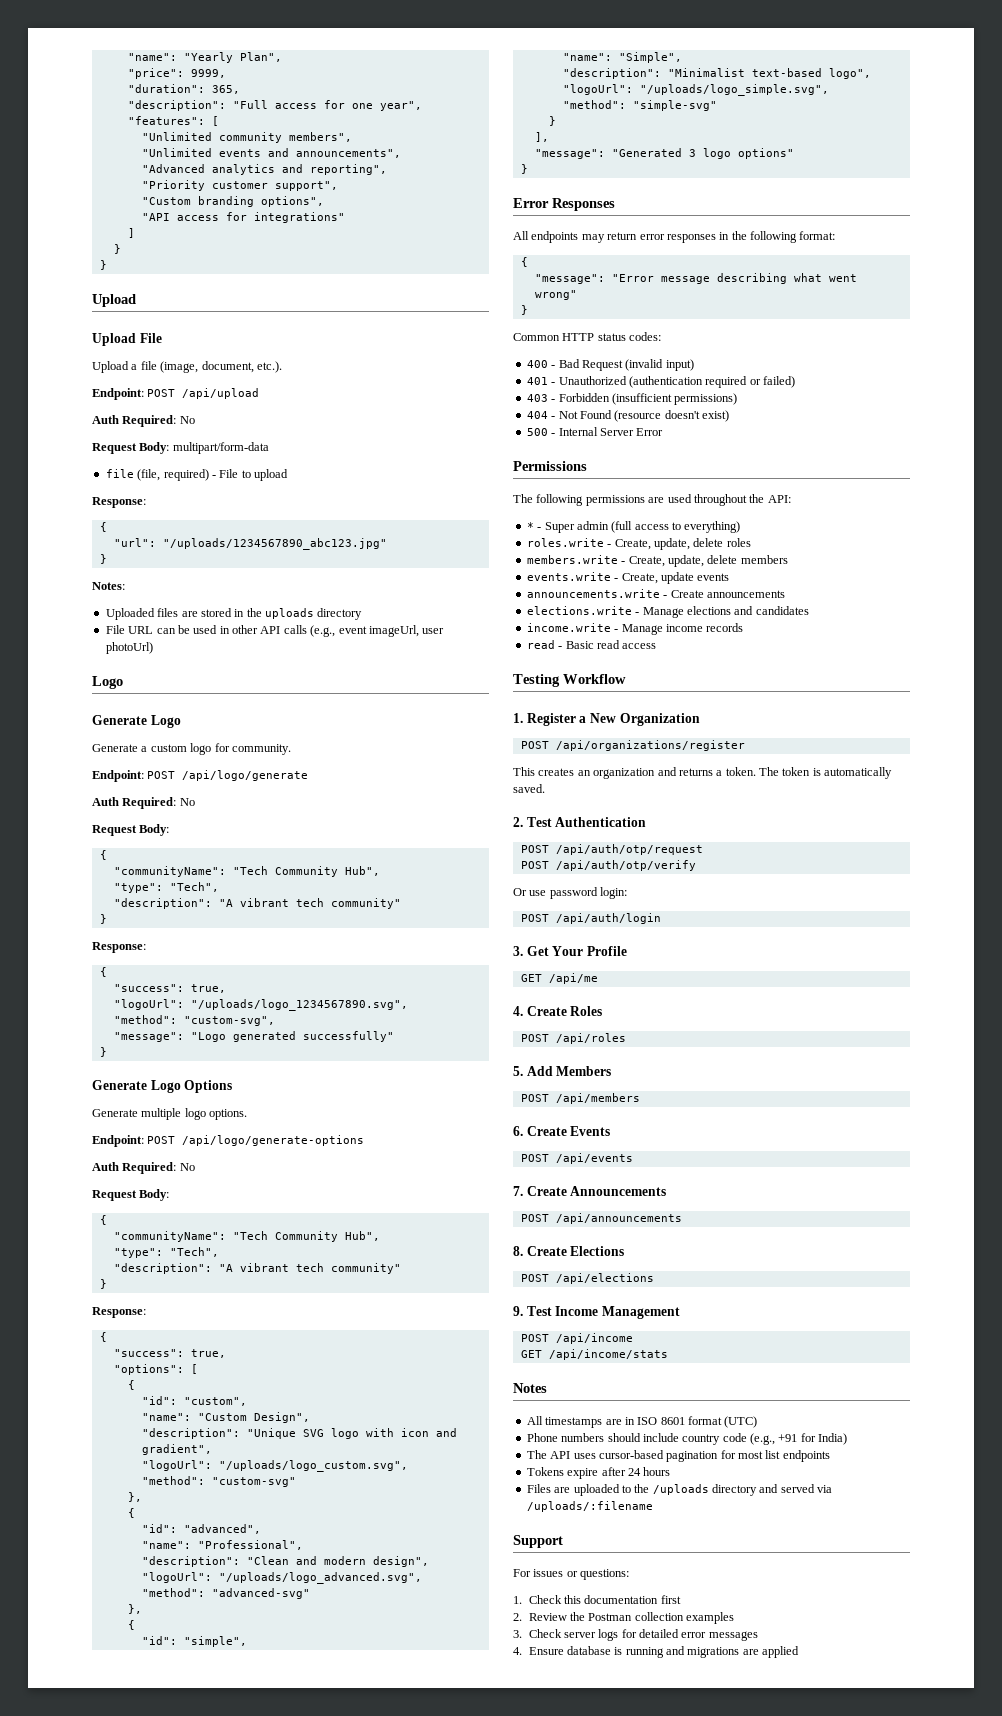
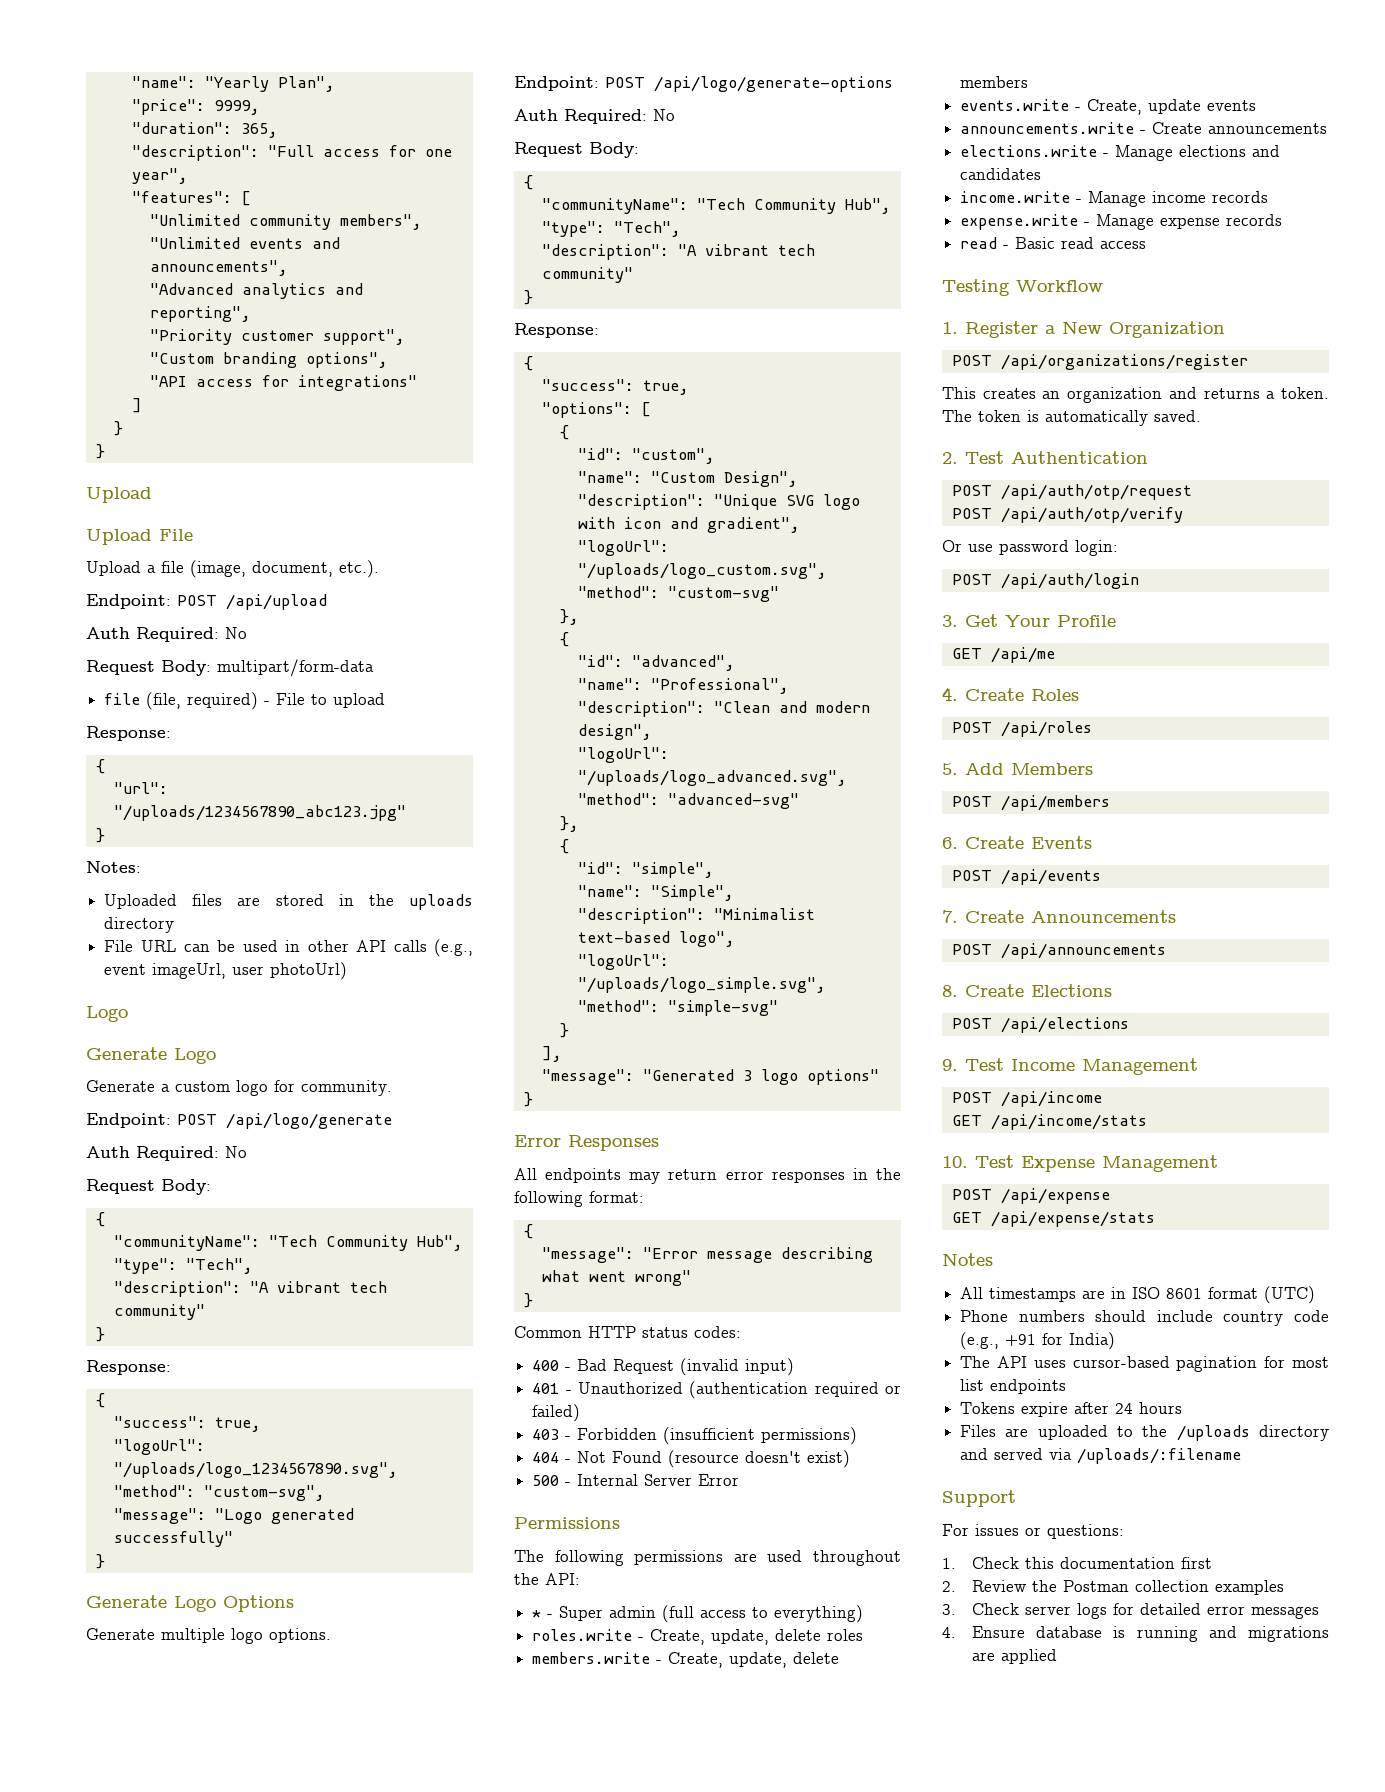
(744, 627) none -> [960,214,1283,230] // expense.write - Manage expense records
(668, 1354) none -> [942,1155,1218,1172] [951,1188,1110,1204] [951,1211,1155,1227] // 10. Test Expense Management // POST /api/expense // GET /api/expense/stats

